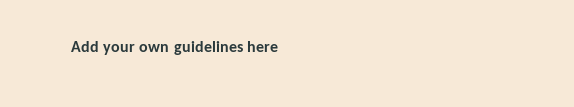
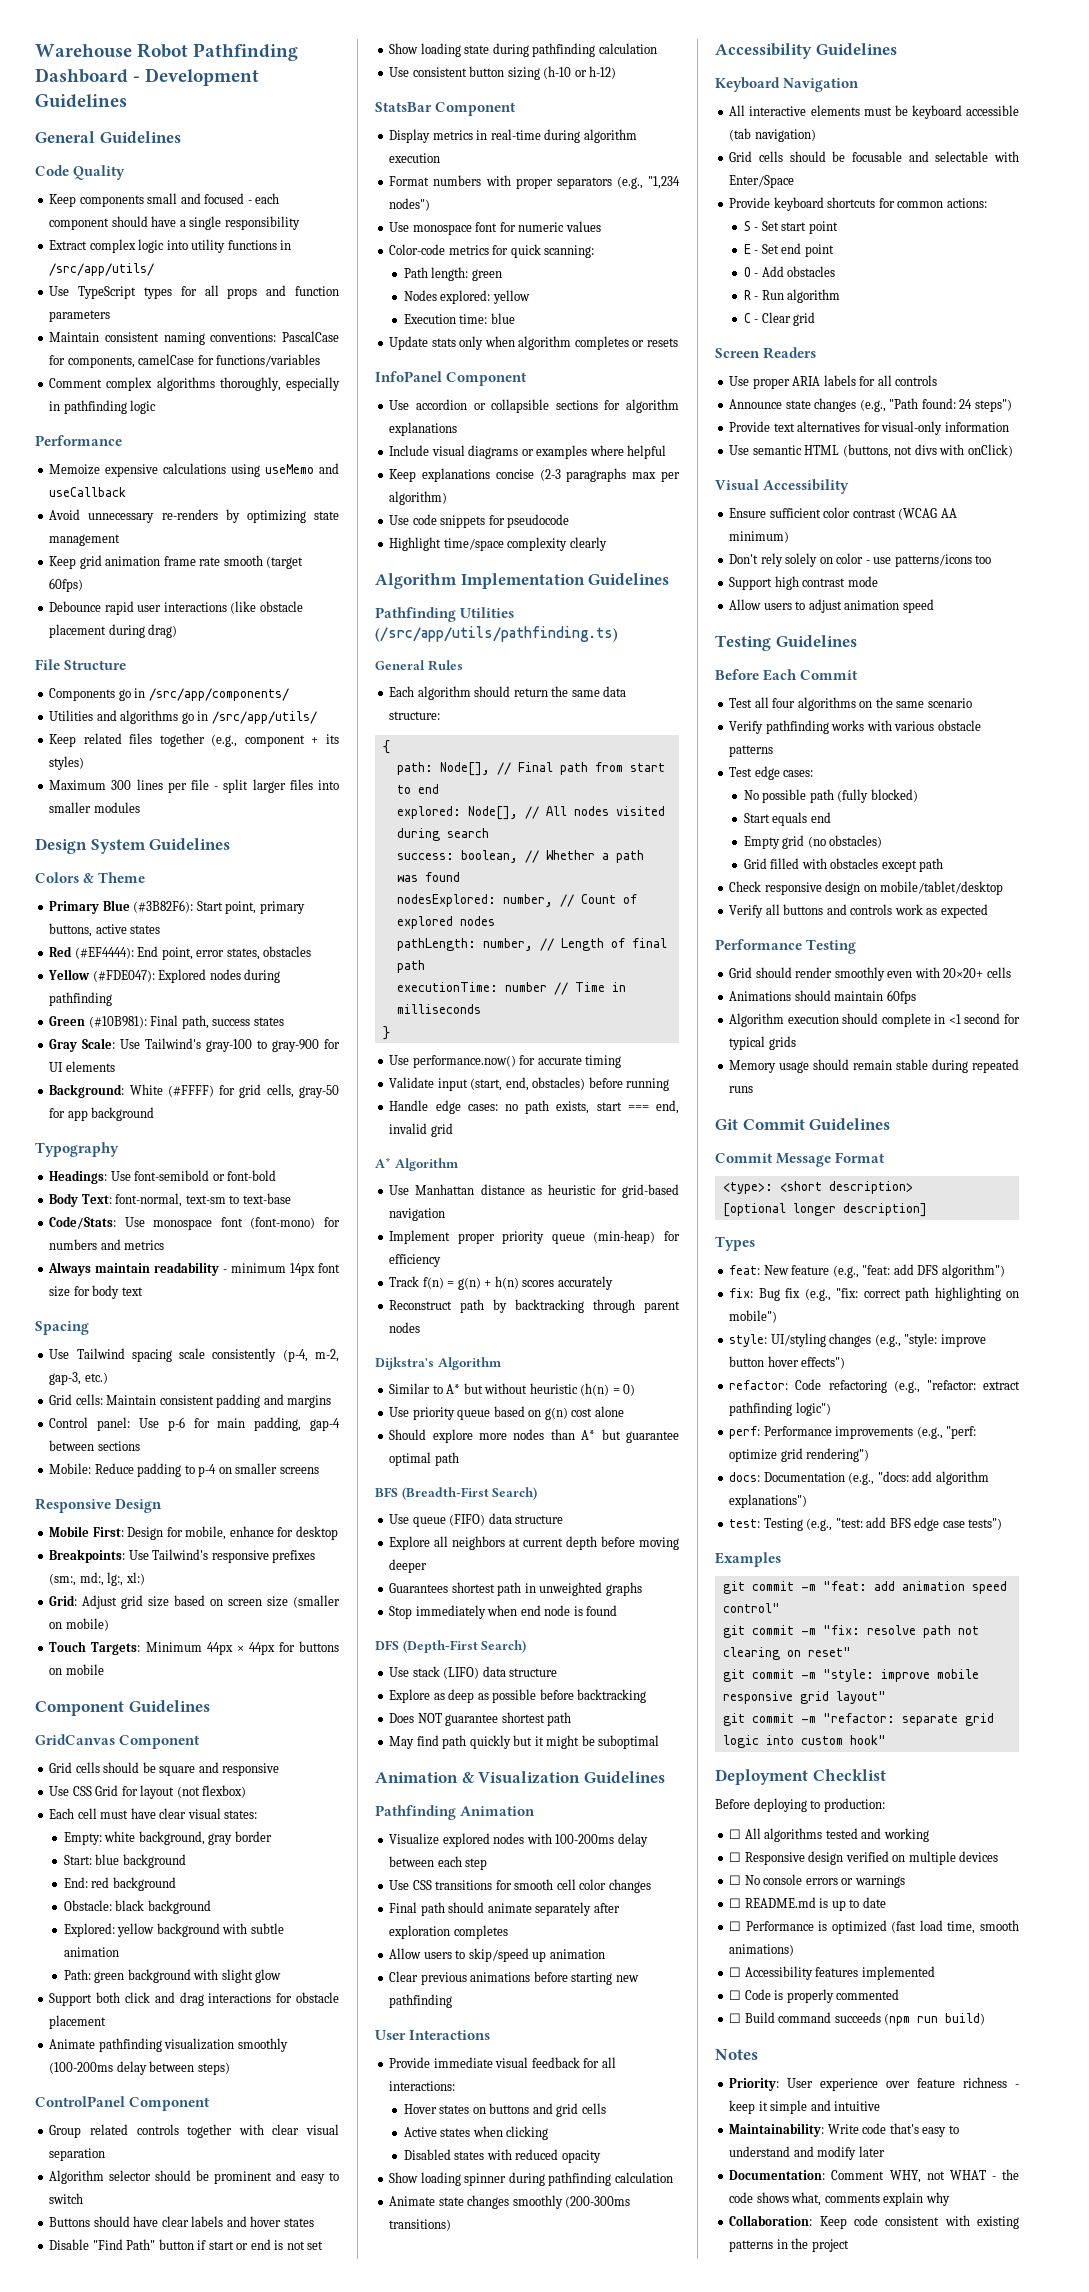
[71,41,278,55] Add your own guidelines here -> [35,43,299,61] [35,68,260,86] [35,94,127,108] [35,131,181,143] [35,165,126,180] [49,193,280,207] [49,216,300,230] [49,239,292,253] [49,263,155,276] [49,285,339,299] [49,310,111,322] [49,331,339,345] [49,354,321,368] [49,377,340,391] [49,400,157,414] [35,435,122,446] [49,463,339,477] [49,487,127,497] [49,509,339,523] [49,534,121,546] [49,555,304,569] [49,578,84,592] [49,601,303,615] [49,624,178,638] [35,659,127,670] [49,688,289,701] [49,710,317,724] [49,733,339,747] [49,756,85,770] [49,779,339,793] [49,802,140,813] [35,838,231,854] [35,872,146,883] [49,900,305,914] [49,923,161,937] [49,946,312,960] [48,969,281,983] [49,992,113,1006] [49,1015,284,1029] [49,1038,340,1052] [49,1061,115,1072] [49,1084,339,1098] [49,1107,155,1121] [35,1142,119,1157] [49,1170,277,1184] [49,1193,291,1207] [49,1216,340,1230] [49,1239,165,1250] [48,1262,340,1276] [49,1285,143,1299] [35,1321,89,1335] [49,1348,339,1362] [49,1372,108,1385] [49,1394,332,1408] [49,1417,340,1431] [49,1440,140,1451] [49,1463,319,1477] [35,1498,163,1513] [49,1526,338,1540] [49,1549,316,1563] [49,1572,145,1586] [49,1595,340,1609] [49,1618,109,1631] [49,1641,339,1655] [49,1664,104,1675] [35,1700,210,1716] [35,1734,201,1749] [49,1762,280,1776] [49,1785,247,1799] [49,1808,258,1819] [63,1831,272,1845] [63,1854,186,1868] [63,1877,176,1891] [63,1900,211,1914] [63,1923,284,1937] [63,1947,119,1957] [63,1969,282,1983] [49,1992,339,2006] [49,2015,107,2029] [49,2038,288,2052] [49,2061,230,2075] [35,2096,211,2111] [49,2124,339,2138] [49,2148,106,2161] [49,2170,339,2184] [49,2193,84,2204] [49,2216,314,2227] [49,2239,324,2250] [389,43,657,57] [389,66,617,80] [375,102,517,116] [389,129,637,143] [389,153,441,163] [389,175,680,189] [389,198,431,211] [389,221,601,235] [389,244,595,258] [403,267,502,281] [403,290,530,304] [403,313,515,324] [389,336,678,350] [375,371,528,386] [389,399,679,413] [389,422,458,436] [389,445,667,459] [389,468,680,482] [389,491,448,505] [389,514,570,528] [389,537,607,551] [375,573,670,589] [375,607,515,622] [375,626,618,642] [375,660,463,671] [389,686,627,700] [389,711,441,720] [382,740,390,754] [396,762,665,776] [396,784,439,794] [396,806,665,820] [396,828,489,841] [396,850,644,863] [396,872,460,882] [396,894,637,907] [396,916,495,929] [396,938,667,951] [396,960,425,973] [396,982,626,995] [396,1004,481,1014] [382,1026,390,1040] [389,1055,622,1068] [389,1077,670,1091] [389,1100,679,1114] [389,1123,453,1137] [375,1158,459,1171] [389,1184,679,1198] [389,1208,446,1221] [389,1230,680,1244] [389,1254,442,1267] [389,1276,613,1290] [389,1299,680,1313] [389,1322,421,1333] [375,1357,502,1370] [389,1383,636,1396] [389,1406,624,1420] [389,1429,679,1443] [389,1452,459,1466] [375,1487,538,1500] [389,1513,564,1527] [389,1536,679,1550] [389,1559,428,1573] [389,1582,642,1596] [389,1605,618,1619] [375,1640,527,1653] [389,1666,558,1679] [389,1689,647,1703] [389,1712,572,1726] [389,1735,660,1749] [375,1771,665,1784] [375,1805,536,1820] [389,1833,648,1847] [389,1856,488,1870] [389,1879,651,1893] [389,1902,620,1916] [389,1925,508,1939] [389,1948,605,1962] [389,1971,639,1985] [389,1994,453,2008] [375,2030,491,2040] [389,2057,616,2068] [389,2081,456,2091] [403,2103,606,2117] [403,2126,549,2140] [403,2149,601,2163] [389,2172,673,2186] [389,2195,631,2209] [389,2219,452,2231] [715,43,897,59] [715,77,860,92] [729,105,1019,119] [729,128,816,142] [729,151,1019,162] [729,175,795,188] [729,197,987,211] [743,221,838,234] [743,243,834,257] [743,266,836,277] [743,289,841,303] [743,312,816,326] [715,347,817,359] [729,375,938,389] [729,398,1012,412] [729,421,1009,435] [729,444,1013,458] [715,479,850,494] [729,507,957,520] [729,531,790,543] [729,553,992,567] [729,576,878,590] [729,599,934,613] [715,635,857,651] [715,669,859,681] [729,697,972,711] [729,720,981,734] [729,745,774,757] [729,766,814,780] [743,789,918,803] [743,812,831,826] [743,835,883,849] [743,858,944,872] [729,881,1004,895] [729,904,988,918] [715,939,857,954] [729,967,1011,981] [729,990,916,1004] [729,1013,1020,1027] [729,1036,796,1050] [729,1059,1019,1073] [729,1086,754,1093] [715,1118,891,1130] [715,1152,886,1167] [722,1181,913,1194] [722,1203,927,1217] [715,1236,755,1251] [729,1264,1005,1278] [729,1287,1019,1301] [729,1310,778,1323] [729,1333,986,1347] [729,1356,846,1369] [729,1379,1020,1393] [729,1402,831,1416] [729,1426,977,1439] [729,1448,870,1462] [729,1471,989,1485] [729,1494,808,1508] [729,1517,1003,1531] [715,1552,781,1567] [722,1581,1007,1594] [722,1603,780,1613] [722,1625,979,1638] [722,1647,851,1660] [722,1669,979,1682] [722,1691,886,1704] [722,1713,994,1726] [722,1735,886,1748] [715,1769,886,1785] [715,1798,885,1812] [729,1828,929,1842] [729,1851,999,1865] [729,1874,905,1888] [729,1897,886,1911] [729,1920,1019,1934] [729,1944,795,1956] [729,1966,935,1980] [729,1989,900,2003] [729,2012,986,2026] [715,2049,758,2060] [729,2077,1019,2091] [729,2100,881,2114] [729,2123,959,2137] [729,2146,885,2160] [729,2169,1019,2183] [729,2192,950,2206] [729,2215,1019,2229] [729,2238,849,2252] Warehouse Robot Pathfinding Dashboard - Development Guidelines // General Guidelines // Code Quality // Keep components small and focused - each component should have a single responsibility // Extract complex logic into utility functions in /src/app/utils/ // Use TypeScript types for all props and function parameters // Maintain consistent naming conventions: PascalCase for components, camelCase for functions/variables // Comment complex algorithms thoroughly, especially in pathfinding logic // Performance // Memoize expensive calculations using useMemo and useCallback // Avoid unnecessary re-renders by optimizing state management // Keep grid animation frame rate smooth (target 60fps) // Debounce rapid user interactions (like obstacle placement during drag) // File Structure // Components go in /src/app/components/ // Utilities and algorithms go in /src/app/utils/ // Keep related files together (e.g., component + its styles) // Maximum 300 lines per file - split larger files into smaller modules // Design System Guidelines // Colors & Theme // Primary Blue (#3B82F6): Start point, primary buttons, active states // Red (#EF4444): End point, error states, obstacles // Yellow (#FDE047): Explored nodes during pathfinding // Green (#10B981): Final path, success states // Gray Scale: Use Tailwind's gray-100 to gray-900 for UI elements // Background: White (#FFFF) for grid cells, gray-50 for app background // Typography // Headings: Use font-semibold or font-bold // Body Text: font-normal, text-sm to text-base // Code/Stats: Use monospace font (font-mono) for numbers and metrics // Always maintain readability - minimum 14px font size for body text // Spacing // Use Tailwind spacing scale consistently (p-4, m-2, gap-3, etc.) // Grid cells: Maintain consistent padding and margins // Control panel: Use p-6 for main padding, gap-4 between sections // Mobile: Reduce padding to p-4 on smaller screens // Responsive Design // Mobile First: Design for mobile, enhance for desktop // Breakpoints: Use Tailwind's responsive prefixes (sm:, md:, lg:, xl:) // Grid: Adjust grid size based on screen size (smaller on mobile) // Touch Targets: Minimum 44px × 44px for buttons on mobile // Component Guidelines // GridCanvas Component // Grid cells should be square and responsive // Use CSS Grid for layout (not flexbox) // Each cell must have clear visual states: // Empty: white background, gray border // Start: blue background // End: red background // Obstacle: black background // Explored: yellow background with subtle animation // Path: green background with slight glow // Support both click and drag interactions for obstacle placement // Animate pathfinding visualization smoothly (100-200ms delay between steps) // ControlPanel Component // Group related controls together with clear visual separation // Algorithm selector should be prominent and easy to switch // Buttons should have clear labels and hover states // Disable "Find Path" button if start or end is not set // Show loading state during pathfinding calculation // Use consistent button sizing (h-10 or h-12) // StatsBar Component // Display metrics in real-time during algorithm execution // Format numbers with proper separators (e.g., "1,234 nodes") // Use monospace font for numeric values // Color-code metrics for quick scanning: // Path length: green // Nodes explored: yellow // Execution time: blue // Update stats only when algorithm completes or resets // InfoPanel Component // Use accordion or collapsible sections for algorithm explanations // Include visual diagrams or examples where helpful // Keep explanations concise (2-3 paragraphs max per algorithm) // Use code snippets for pseudocode // Highlight time/space complexity clearly // Algorithm Implementation Guidelines // Pathfinding Utilities (/src/app/utils/pathfinding.ts) // General Rules // Each algorithm should return the same data structure: // { // path: Node[], // Final path from start to end // explored: Node[], // All nodes visited during search // success: boolean, // Whether a path was found // nodesExplored: number, // Count of explored nodes // pathLength: number, // Length of final path // executionTime: number // Time in milliseconds // } // Use performance.now() for accurate timing // Validate input (start, end, obstacles) before running // Handle edge cases: no path exists, start === end, invalid grid // A* Algorithm // Use Manhattan distance as heuristic for grid-based navigation // Implement proper priority queue (min-heap) for efficiency // Track f(n) = g(n) + h(n) scores accurately // Reconstruct path by backtracking through parent nodes // Dijkstra's Algorithm // Similar to A* but without heuristic (h(n) = 0) // Use priority queue based on g(n) cost alone // Should explore more nodes than A* but guarantee optimal path // BFS (Breadth-First Search) // Use queue (FIFO) data structure // Explore all neighbors at current depth before moving deeper // Guarantees shortest path in unweighted graphs // Stop immediately when end node is found // DFS (Depth-First Search) // Use stack (LIFO) data structure // Explore as deep as possible before backtracking // Does NOT guarantee shortest path // May find path quickly but it might be suboptimal // Animation & Visualization Guidelines // Pathfinding Animation // Visualize explored nodes with 100-200ms delay between each step // Use CSS transitions for smooth cell color changes // Final path should animate separately after exploration completes // Allow users to skip/speed up animation // Clear previous animations before starting new pathfinding // User Interactions // Provide immediate visual feedback for all interactions: // Hover states on buttons and grid cells // Active states when clicking // Disabled states with reduced opacity // Show loading spinner during pathfinding calculation // Animate state changes smoothly (200-300ms transitions) // Accessibility Guidelines // Keyboard Navigation // All interactive elements must be keyboard accessible (tab navigation) // Grid cells should be focusable and selectable with Enter/Space // Provide keyboard shortcuts for common actions: // S - Set start point // E - Set end point // O - Add obstacles // R - Run algorithm // C - Clear grid // Screen Readers // Use proper ARIA labels for all controls // Announce state changes (e.g., "Path found: 24 steps") // Provide text alternatives for visual-only information // Use semantic HTML (buttons, not divs with onClick) // Visual Accessibility // Ensure sufficient color contrast (WCAG AA minimum) // Don't rely solely on color - use patterns/icons too // Support high contrast mode // Allow users to adjust animation speed // Testing Guidelines // Before Each Commit // Test all four algorithms on the same scenario // Verify pathfinding works with various obstacle patterns // Test edge cases: // No possible path (fully blocked) // Start equals end // Empty grid (no obstacles) // Grid filled with obstacles except path // Check responsive design on mobile/tablet/desktop // Verify all buttons and controls work as expected // Performance Testing // Grid should render smoothly even with 20×20+ cells // Animations should maintain 60fps // Algorithm execution should complete in <1 second for typical grids // Memory usage should remain stable during repeated runs // Git Commit Guidelines // Commit Message Format // <type>: <short description> // [optional longer description] // Types // feat: New feature (e.g., "feat: add DFS algorithm") // fix: Bug fix (e.g., "fix: correct path highlighting on mobile") // style: UI/styling changes (e.g., "style: improve button hover effects") // refactor: Code refactoring (e.g., "refactor: extract pathfinding logic") // perf: Performance improvements (e.g., "perf: optimize grid rendering") // docs: Documentation (e.g., "docs: add algorithm explanations") // test: Testing (e.g., "test: add BFS edge case tests") // Examples // git commit -m "feat: add animation speed control" // git commit -m "fix: resolve path not clearing on reset" // git commit -m "style: improve mobile responsive grid layout" // git commit -m "refactor: separate grid logic into custom hook" // Deployment Checklist // Before deploying to production: // ☐ All algorithms tested and working // ☐ Responsive design verified on multiple devices // ☐ No console errors or warnings // ☐ README.md is up to date // ☐ Performance is optimized (fast load time, smooth animations) // ☐ Accessibility features implemented // ☐ Code is properly commented // ☐ Build command succeeds (npm run build) // Notes // Priority: User experience over feature richness - keep it simple and intuitive // Maintainability: Write code that's easy to understand and modify later // Documentation: Comment WHY, not WHAT - the code shows what, comments explain why // Collaboration: Keep code consistent with existing patterns in the project

